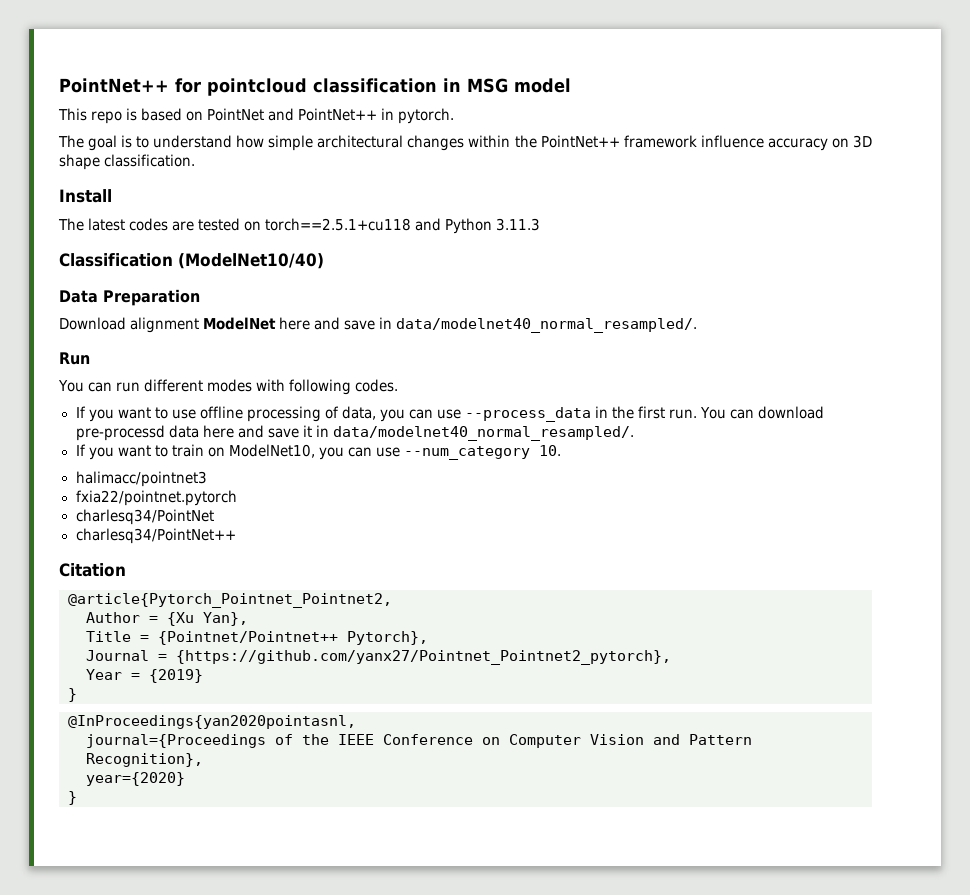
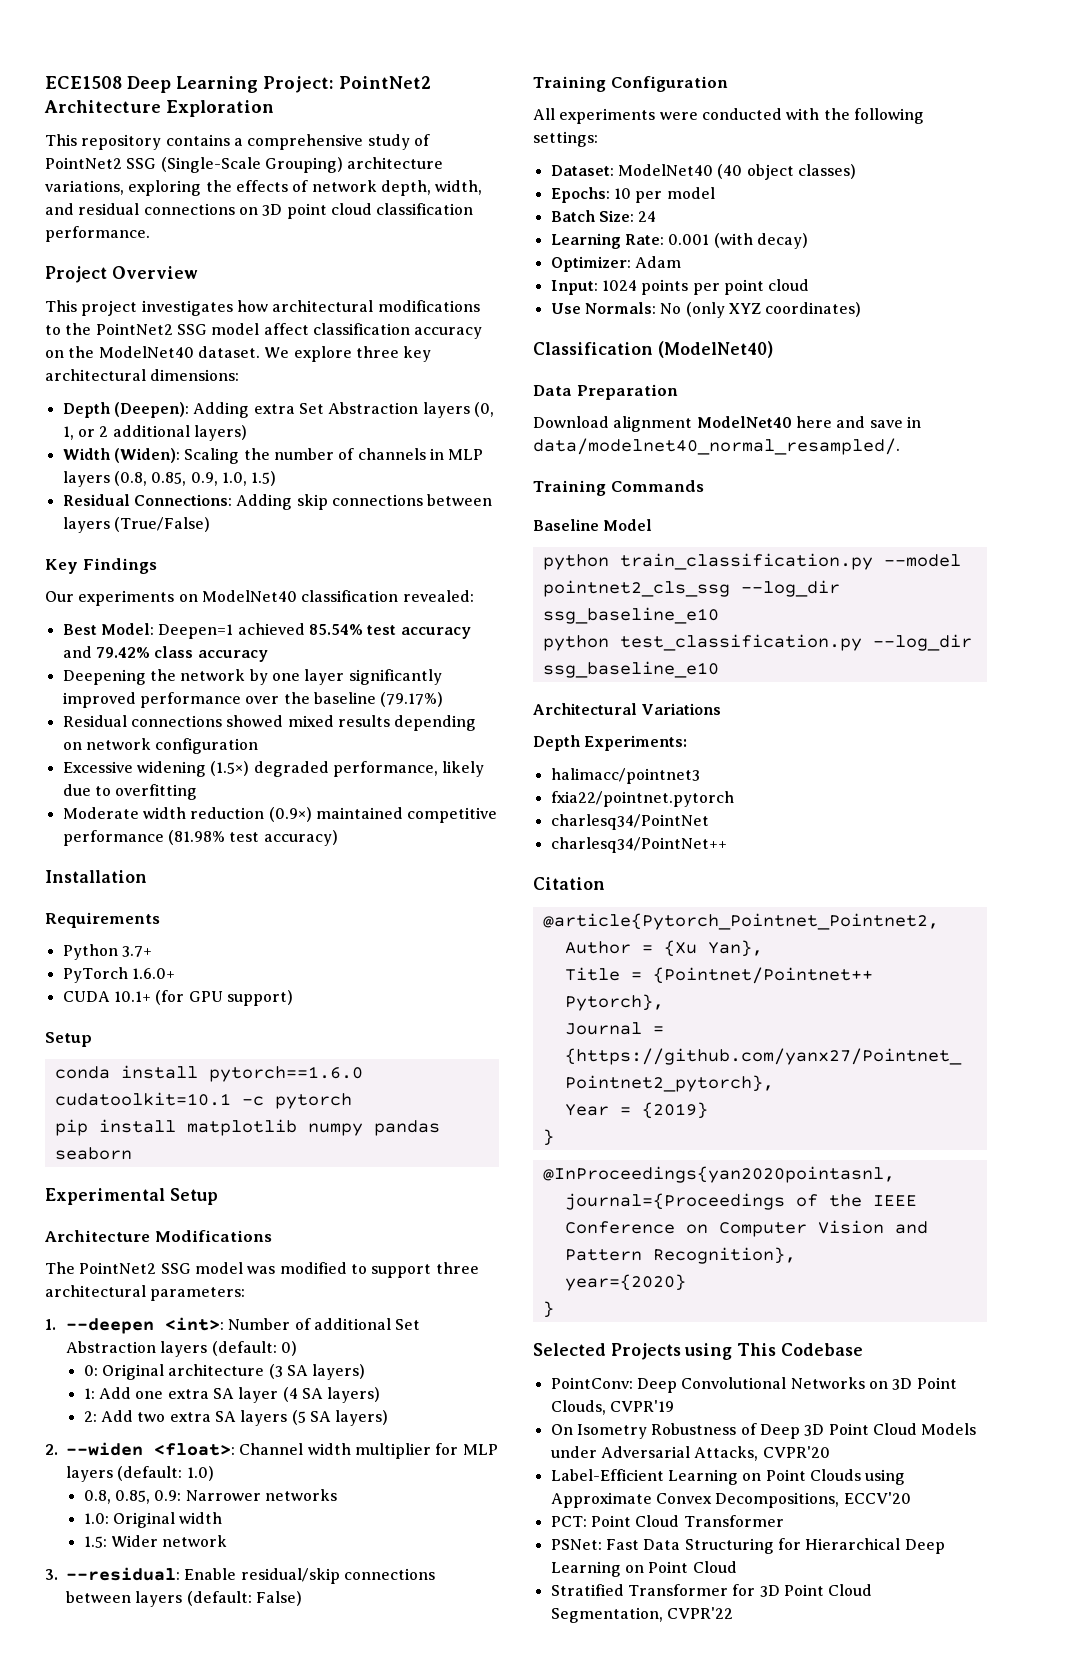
[59,78,571,96] [58,108,455,124] [58,135,872,151] [59,154,196,170] [59,189,112,203] [58,218,541,234] PointNet++ for pointcloud classification in MSG model // This repo is based on PointNet and PointNet++ in pytorch. // The goal is to understand how simple architectural changes within the PointNet++ framework influence accuracy on 3D shape classification. // Install // The latest codes are tested on torch==2.5.1+cu118 and Python 3.11.3 -> [45,76,431,93] [44,100,274,117] [45,134,430,150] [45,157,444,173] [45,180,483,196] [45,203,474,219] [45,226,150,242] [45,266,198,283] [45,300,480,316] [45,323,483,339] [45,346,432,362] [45,369,240,381] [62,402,494,418] [62,425,247,441] [62,448,484,464] [62,471,277,487] [62,494,493,510] [62,517,210,533] [45,558,157,574] [45,590,474,606] [62,623,471,639] [62,646,268,662] [62,669,442,685] [62,692,444,708] [62,715,477,731] [62,738,259,754] [62,761,485,777] [62,784,198,800] [62,807,498,823] [62,830,338,846] [45,870,147,883] [45,912,160,928] [62,944,152,960] [62,967,175,983] [62,990,293,1006] [45,1032,92,1047] [54,1065,363,1082] [54,1092,352,1109] [54,1119,440,1136] [54,1147,132,1160] [45,1188,218,1205] [44,1230,272,1242] [45,1262,479,1278] [45,1285,246,1301] [45,1317,421,1334] [66,1341,297,1357] [83,1364,366,1380] [83,1387,381,1403] [83,1410,389,1426] [45,1442,498,1459] [66,1466,214,1482] [83,1489,337,1504] [83,1512,223,1528] [83,1535,228,1548] [45,1567,435,1584] [66,1591,302,1607] [533,76,728,92] [533,108,924,124] [533,131,598,147] [550,164,856,180] [550,187,715,203] [550,210,657,222] [550,233,808,249] [550,256,681,272] [550,279,810,295] [550,302,862,318] ECE1508 Deep Learning Project: PointNet2 Architecture Exploration // This repository contains a comprehensive study of PointNet2 SSG (Single-Scale Grouping) architecture variations, exploring the effects of network depth, width, and residual connections on 3D point cloud classification performance. // Project Overview // This project investigates how architectural modifications to the PointNet2 SSG model affect classification accuracy on the ModelNet40 dataset. We explore three key architectural dimensions: // Depth (Deepen): Adding extra Set Abstraction layers (0, 1, or 2 additional layers) // Width (Widen): Scaling the number of channels in MLP layers (0.8, 0.85, 0.9, 1.0, 1.5) // Residual Connections: Adding skip connections between layers (True/False) // Key Findings // Our experiments on ModelNet40 classification revealed: // Best Model: Deepen=1 achieved 85.54% test accuracy and 79.42% class accuracy // Deepening the network by one layer significantly improved performance over the baseline (79.17%) // Residual connections showed mixed results depending on network configuration // Excessive widening (1.5×) degraded performance, likely due to overfitting // Moderate width reduction (0.9×) maintained competitive performance (81.98% test accuracy) // Installation // Requirements // Python 3.7+ // PyTorch 1.6.0+ // CUDA 10.1+ (for GPU support) // Setup // conda install pytorch==1.6.0 cudatoolkit=10.1 -c pytorch // pip install matplotlib numpy pandas seaborn // Experimental Setup // Architecture Modifications // The PointNet2 SSG model was modified to support three architectural parameters: // 1. --deepen <int>: Number of additional Set Abstraction layers (default: 0) // 0: Original architecture (3 SA layers) // 1: Add one extra SA layer (4 SA layers) // 2: Add two extra SA layers (5 SA layers) // 2. --widen <float>: Channel width multiplier for MLP layers (default: 1.0) // 0.8, 0.85, 0.9: Narrower networks // 1.0: Original width // 1.5: Wider network // 3. --residual: Enable residual/skip connections between layers (default: False) // Training Configuration // All experiments were conducted with the following settings: // Dataset: ModelNet40 (40 object classes) // Epochs: 10 per model // Batch Size: 24 // Learning Rate: 0.001 (with decay) // Optimizer: Adam // Input: 1024 points per point cloud // Use Normals: No (only XYZ coordinates)
[178,253,324,269] (ModelNet10/40) -> [657,341,773,358] (ModelNet40)
[203,317,277,330] ModelNet -> [696,416,792,428] ModelNet40
[59,352,90,365] [58,379,399,395] [75,406,825,422] [75,425,634,441] [75,444,561,460] Run // You can run different modes with following codes. // If you want to use offline processing of data, you can use --process_data in the first run. You can download pre-processd data here and save it in data/modelnet40_normal_resampled/. // If you want to train on ModelNet10, you can use --num_category 10. -> [533,480,704,496] [533,519,653,531] [542,553,961,570] [542,580,840,597] [542,607,719,624] [542,634,972,651] [542,661,719,678] [533,703,722,715] [533,735,688,751] Training Commands // Baseline Model // python train_classification.py --model pointnet2_cls_ssg --log_dir ssg_baseline_e10 // python test_classification.py --log_dir ssg_baseline_e10 // Architectural Variations // Depth Experiments:
(77, 798) none -> [533,1343,863,1360] [550,1377,957,1393] [550,1400,674,1415] [550,1423,977,1439] [550,1446,830,1461] [550,1469,906,1485] [550,1492,911,1508] [550,1515,784,1527] [550,1538,945,1554] [550,1561,737,1577] [550,1584,873,1597] [550,1607,733,1623] // Selected Projects using This Codebase // PointConv: Deep Convolutional Networks on 3D Point Clouds, CVPR'19 // On Isometry Robustness of Deep 3D Point Cloud Models under Adversarial Attacks, CVPR'20 // Label-Efficient Learning on Point Clouds using Approximate Convex Decompositions, ECCV'20 // PCT: Point Cloud Transformer // PSNet: Fast Data Structuring for Hierarchical Deep Learning on Point Cloud // Stratified Transformer for 3D Point Cloud Segmentation, CVPR'22

